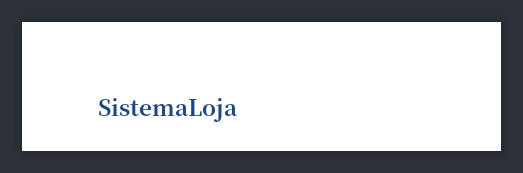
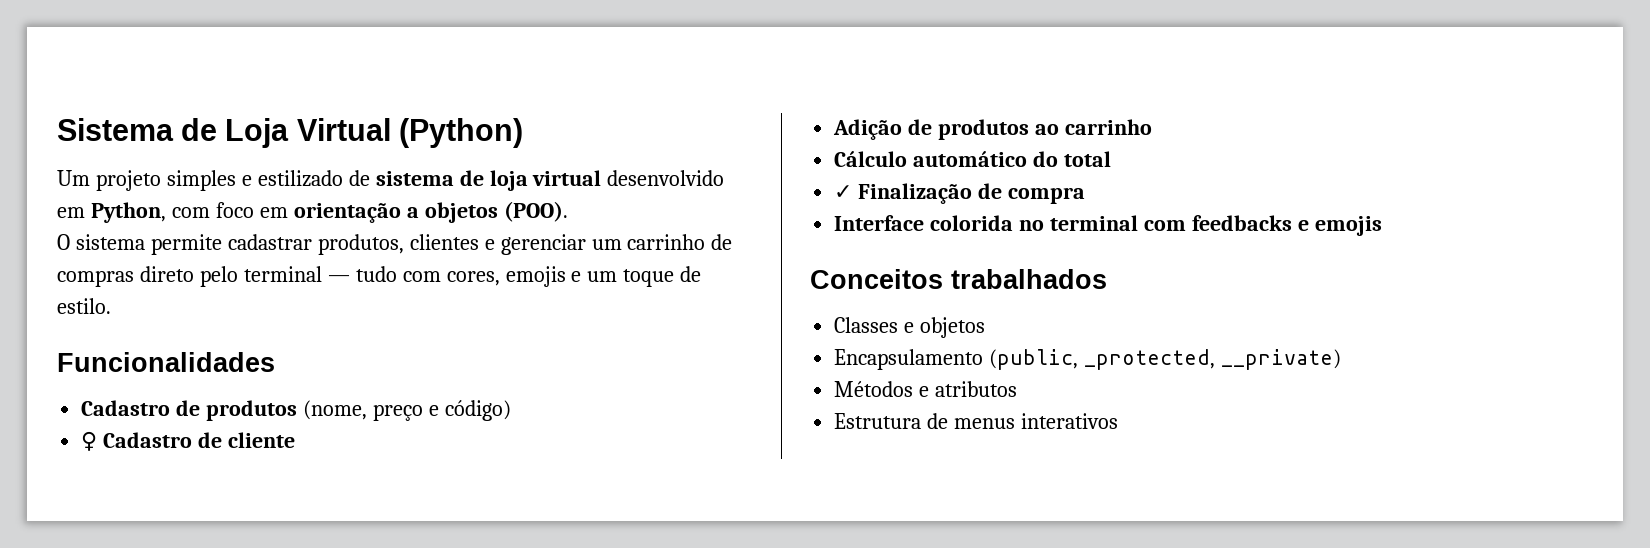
[98,98,238,122] SistemaLoja -> [57,118,523,148] [57,170,725,191] [57,201,568,223] [57,234,733,255] [57,266,702,287] [57,298,111,314] [57,352,275,372] [81,400,511,421] [81,431,296,451] [833,119,1152,140] [834,151,1112,167] [834,183,1086,204] [834,215,1382,236] [810,269,1107,289] [834,317,986,338] [834,349,1342,370] [834,381,1018,397] [834,413,1119,429] Sistema de Loja Virtual (Python) // Um projeto simples e estilizado de sistema de loja virtual desenvolvido em Python, com foco em orientação a objetos (POO). // O sistema permite cadastrar produtos, clientes e gerenciar um carrinho de compras direto pelo terminal — tudo com cores, emojis e um toque de estilo. // Funcionalidades // Cadastro de produtos (nome, preço e código) // ♀ Cadastro de cliente // Adição de produtos ao carrinho // Cálculo automático do total // ✓ Finalização de compra // Interface colorida no terminal com feedbacks e emojis // Conceitos trabalhados // Classes e objetos // Encapsulamento (public, _protected, __private) // Métodos e atributos // Estrutura de menus interativos

